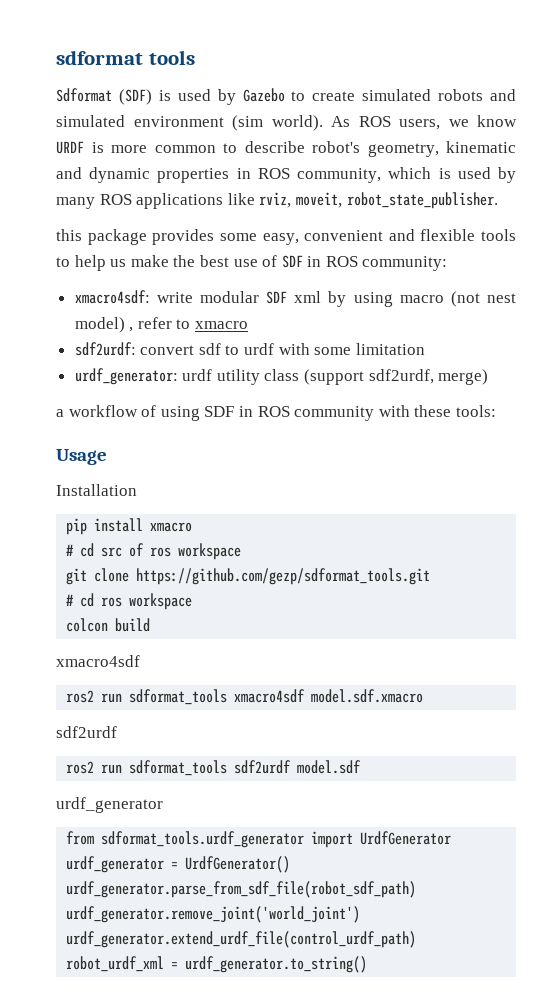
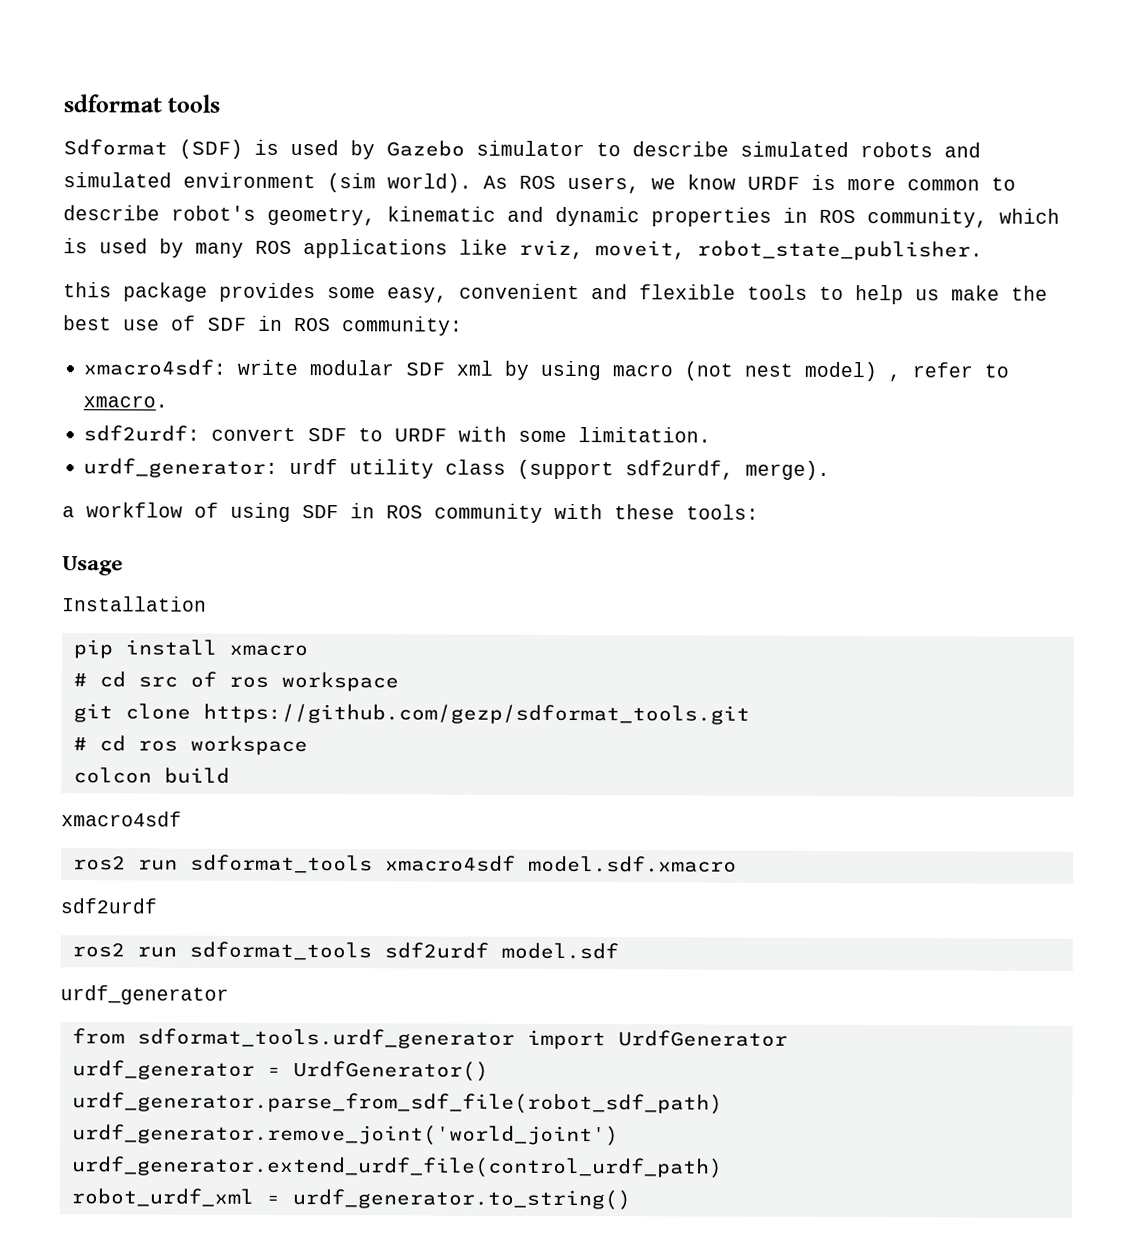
[291,91,356,101] to create -> [476,140,729,157] simulator to describe
[195,321,249,329] xmacro -> [83,395,169,408] xmacro.
[198,343,275,355] sdf to urdf -> [307,427,448,443] SDF to URDF
[355,343,425,355] limitation -> [578,427,712,443] limitation.
[438,369,489,385] merge) -> [745,460,831,480] merge).

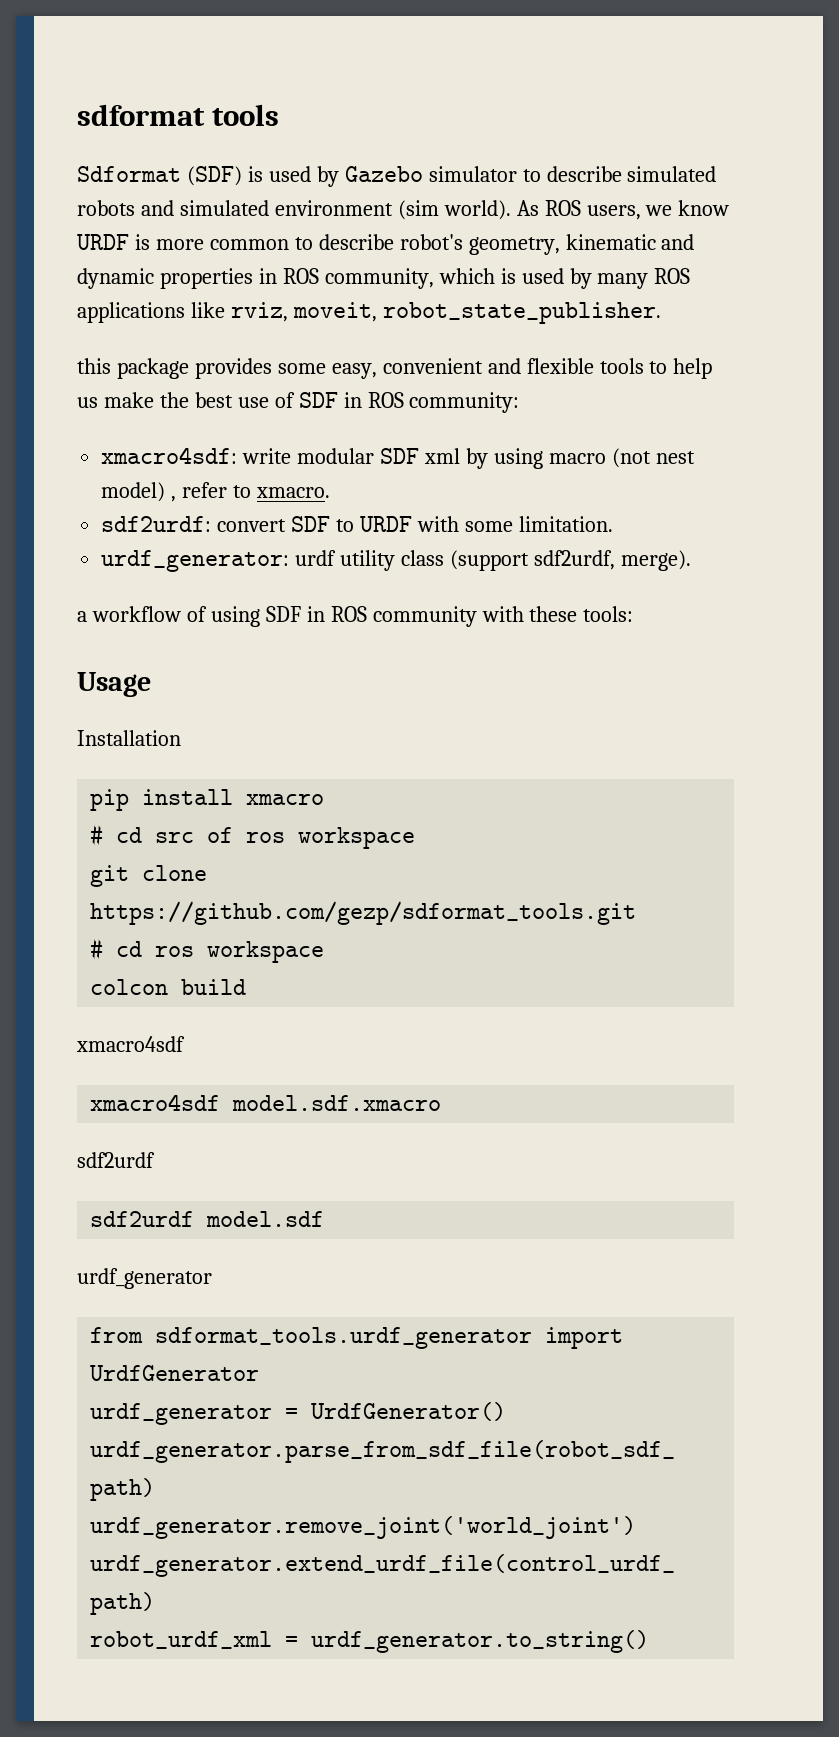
[72,854,373,874] ros2 run sdformat_tools -> (185, 1044) none
[71,941,372,961] ros2 run sdformat_tools -> (155, 1160) none

